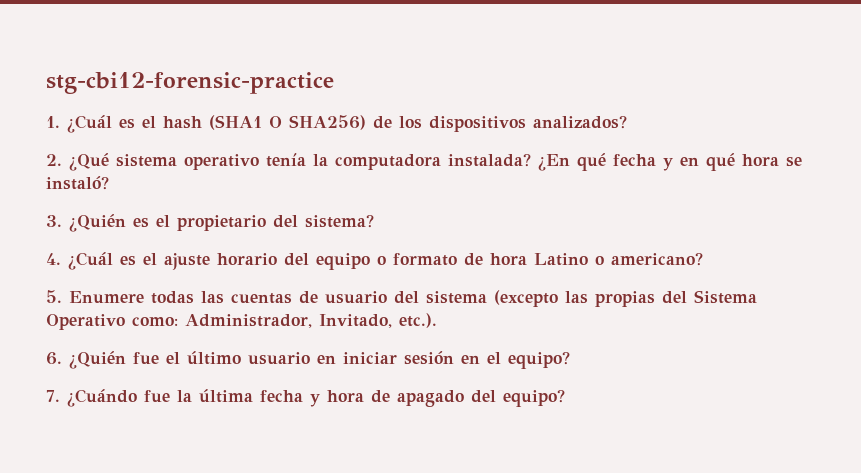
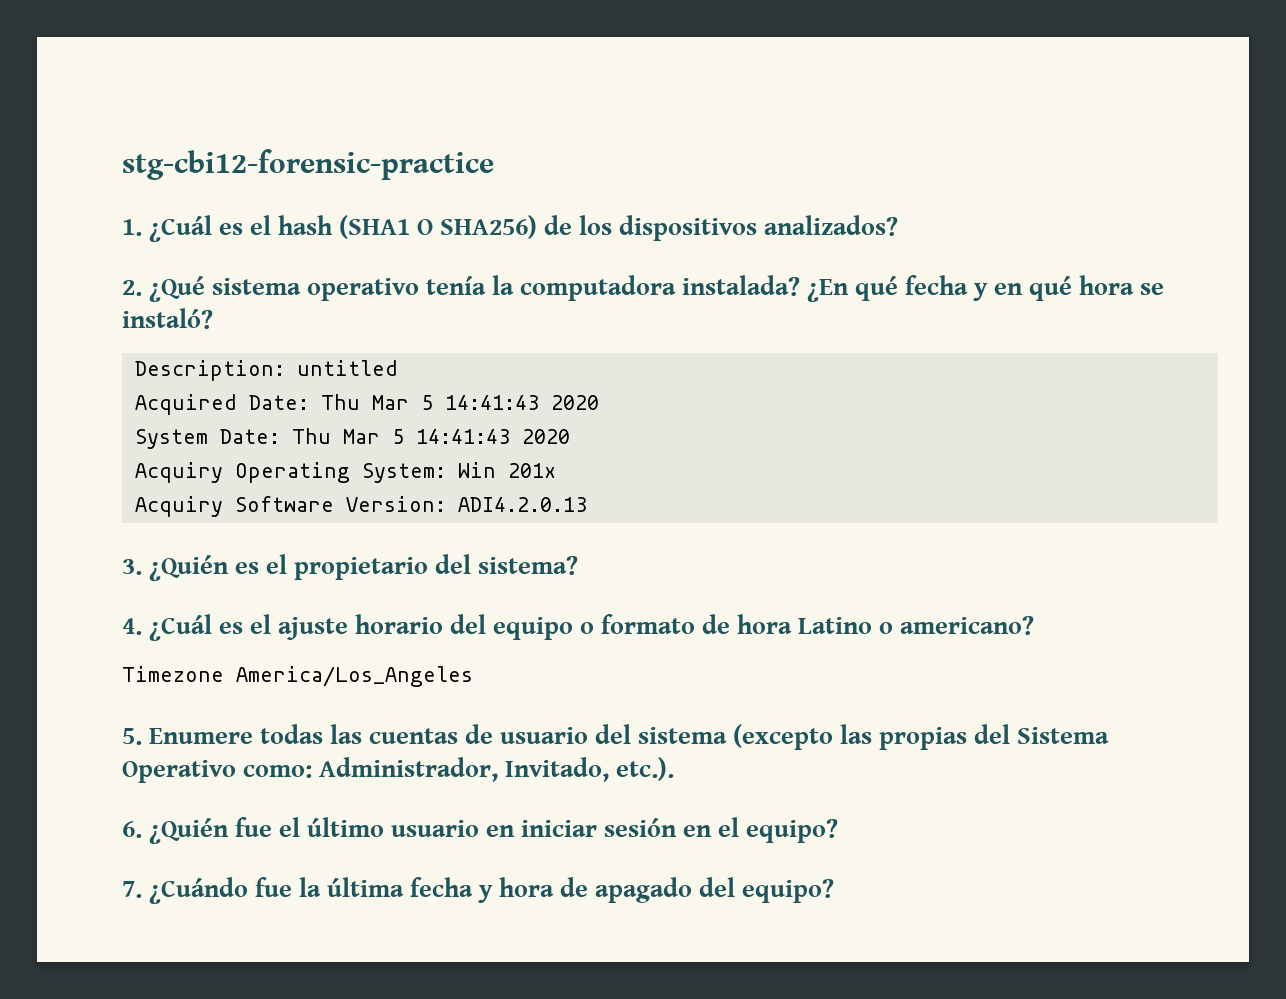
(109, 183) none -> [135,360,399,381] [135,394,600,415] [135,428,571,449] [135,462,557,483] [135,496,588,517] // Description: untitled // Acquired Date: Thu Mar 5 14:41:43 2020 // System Date: Thu Mar 5 14:41:43 2020 // Acquiry Operating System: Win 201x // Acquiry Software Version: ADI4.2.0.13
(703, 259) none -> [122,666,473,687] // Timezone America/Los_Angeles

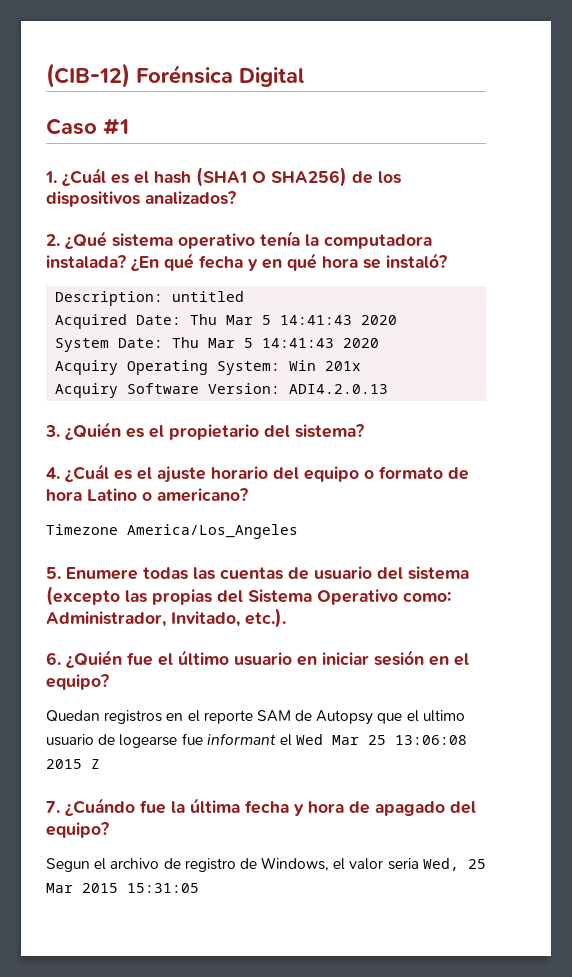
[122,149,494,180] stg-cbi12-forensic-practice -> [46,63,304,88] [46,118,129,135] (CIB-12) Forénsica Digital // Caso #1
(839, 831) none -> [46,710,465,725] [46,733,468,748] [46,759,100,769] // Quedan registros en el reporte SAM de Autopsy que el ultimo usuario de logearse fue informant el Wed Mar 25 13:06:08 2015 Z
(835, 891) none -> [46,857,486,872] [46,883,199,893] // Segun el archivo de registro de Windows, el valor seria Wed, 25 Mar 2015 15:31:05

